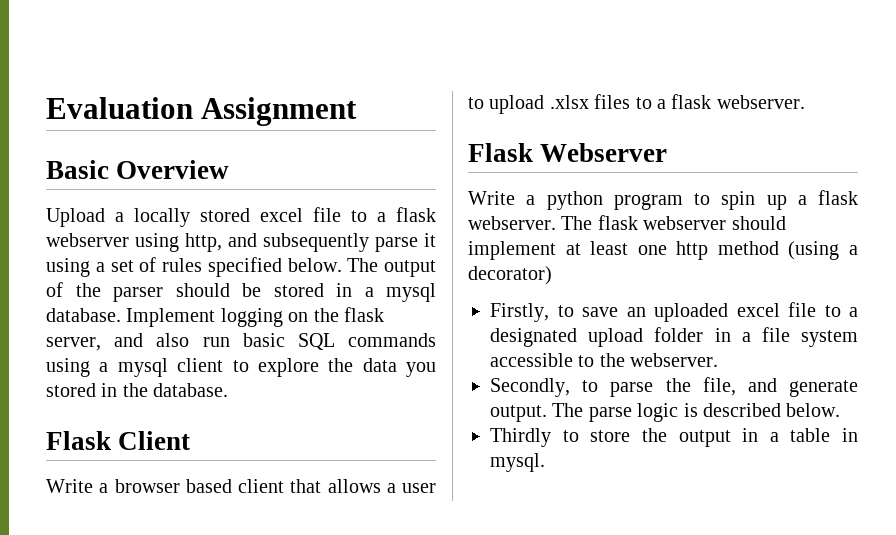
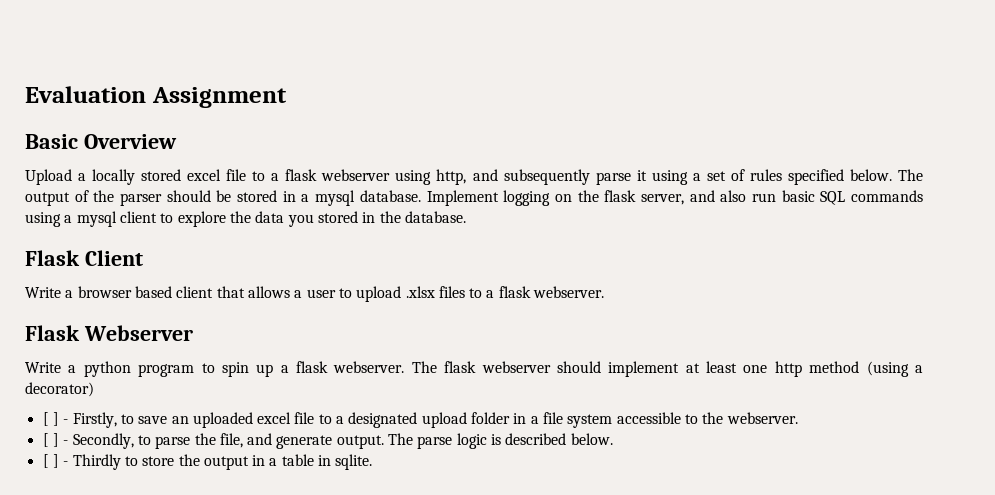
(552, 275) none -> [42,412,69,426] [ ] -
(719, 360) none -> [42,433,69,447] [ ] -
(841, 410) none -> [42,454,69,468] [ ] -
[490,453,545,472] mysql. -> [335,454,373,470] sqlite.

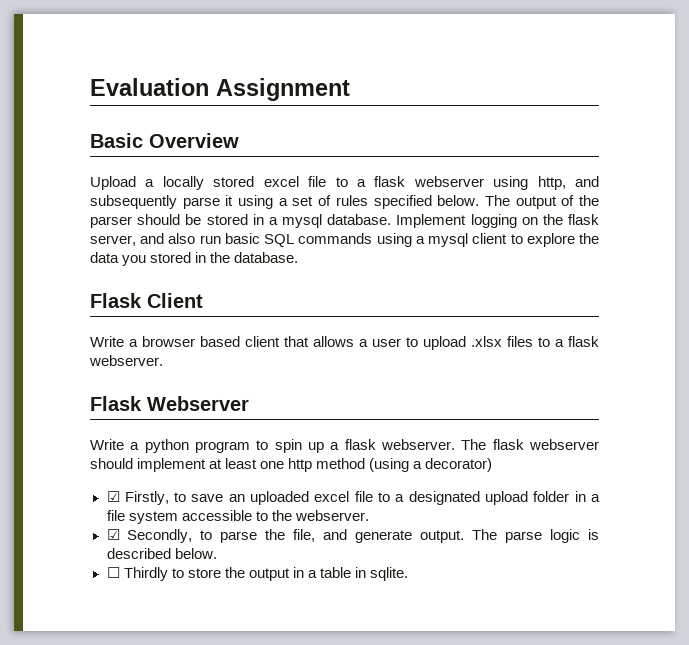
[42,412,69,426] [ ] - -> [106,491,120,502] ☑
[42,433,69,447] [ ] - -> [106,529,120,540] ☑
[42,454,69,468] [ ] - -> [106,567,120,578] ☐

